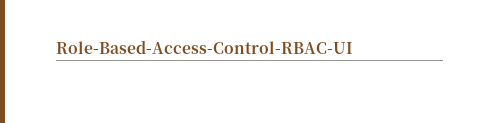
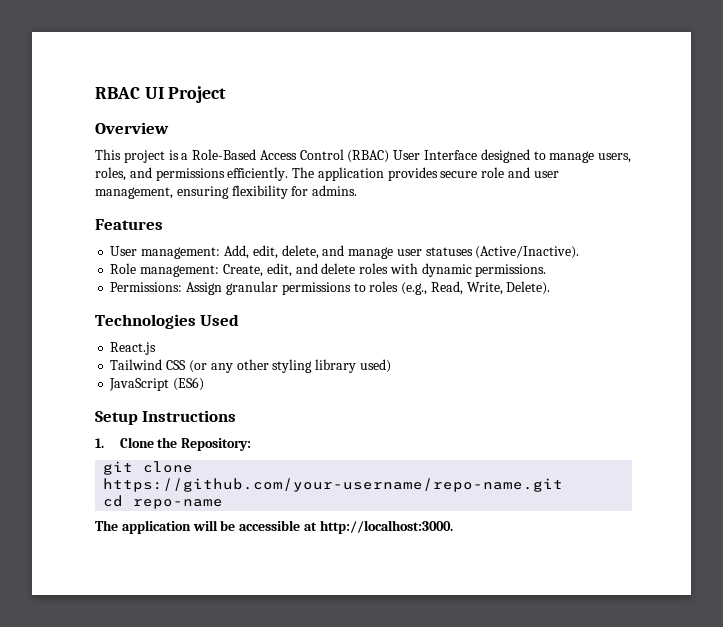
[56,40,353,54] Role-Based-Access-Control-RBAC-UI -> [95,86,227,103] [95,122,169,134] [95,149,632,163] [95,167,559,181] [95,185,358,199] [95,219,163,230] [110,245,580,259] [110,263,547,277] [110,281,551,295] [95,314,240,329] [110,342,157,355] [110,359,391,373] [109,377,205,391] [95,410,237,425] [95,437,252,451] [103,461,194,475] [103,478,564,492] [103,495,224,509] [95,520,453,534] RBAC UI Project // Overview // This project is a Role-Based Access Control (RBAC) User Interface designed to manage users, roles, and permissions efficiently. The application provides secure role and user management, ensuring flexibility for admins. // Features // User management: Add, edit, delete, and manage user statuses (Active/Inactive). // Role management: Create, edit, and delete roles with dynamic permissions. // Permissions: Assign granular permissions to roles (e.g., Read, Write, Delete). // Technologies Used // React.js // Tailwind CSS (or any other styling library used) // JavaScript (ES6) // Setup Instructions // 1. Clone the Repository: // git clone https://github.com/your-username/repo-name.git // cd repo-name // The application will be accessible at http://localhost:3000.

